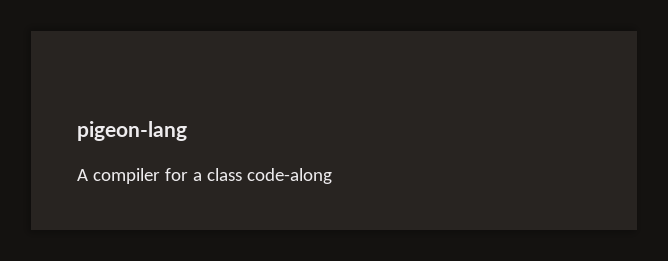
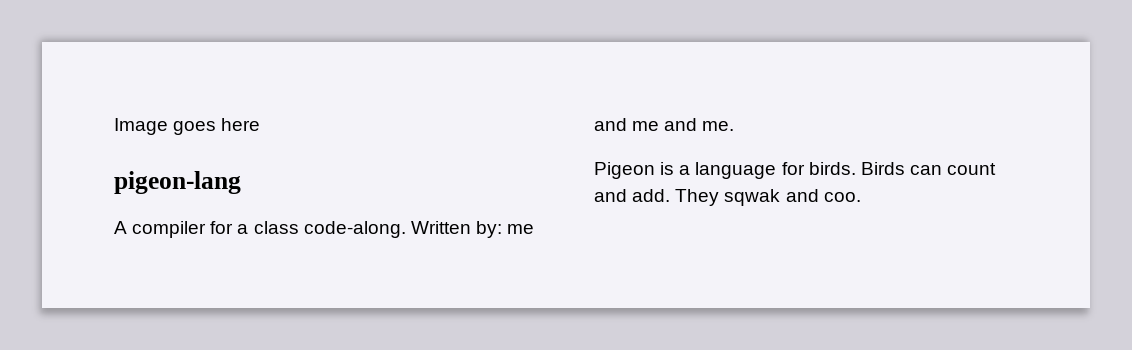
(77, 131) none -> [114,118,261,135] Image goes here //
[246,168,332,184] code-along -> [303,221,535,238] [594,118,735,131] [594,162,997,179] [594,189,861,206] code-along. Written by: me and me and me. // Pigeon is a language for birds. Birds can count and add. They sqwak and coo.

